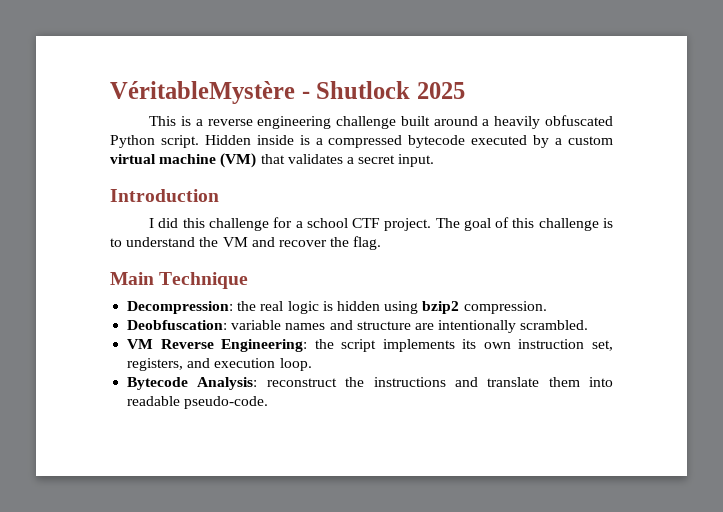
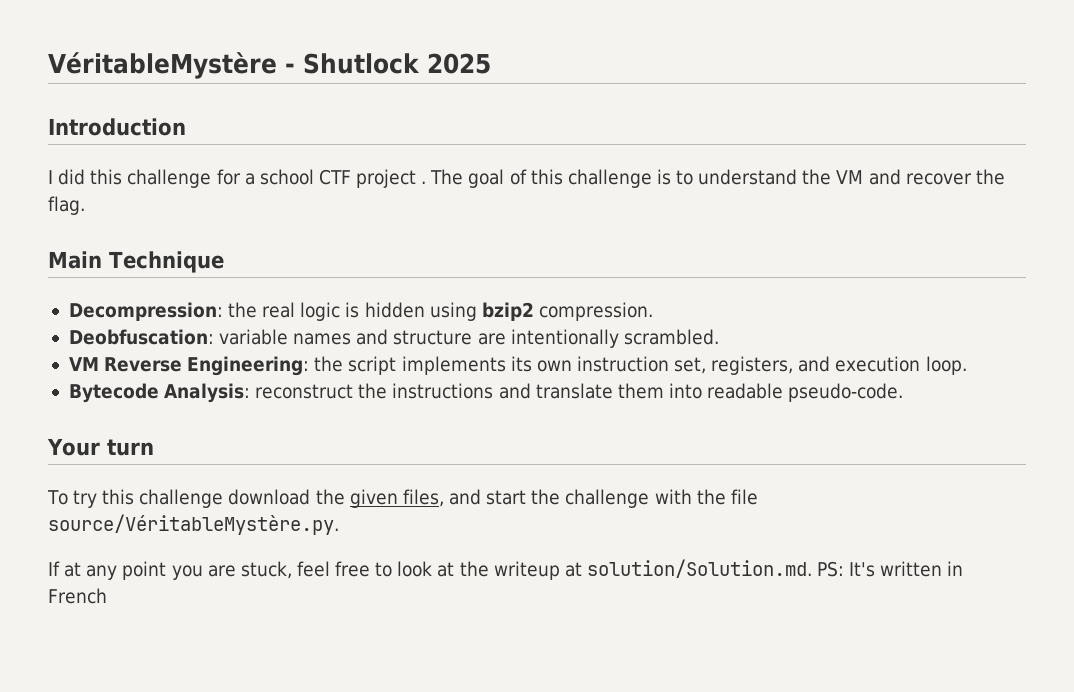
[149,115,613,129] [110,135,614,148] [110,153,435,168] // This is a reverse engineering challenge built around a heavily obfuscated Python script. Hidden inside is a compressed bytecode executed by a custom virtual machine (VM) that validates a secret input. -> (491, 63) none
[384,218,432,231] project. -> [356,169,427,188] project .
(269, 402) none -> [47,438,154,456] [47,489,758,508] [48,514,339,535] [48,559,964,580] [48,588,107,604] // Your turn // To try this challenge download the given files, and start the challenge with the file source/VéritableMystère.py. // If at any point you are stuck, feel free to look at the writeup at solution/Solution.md. PS: It's written in French

